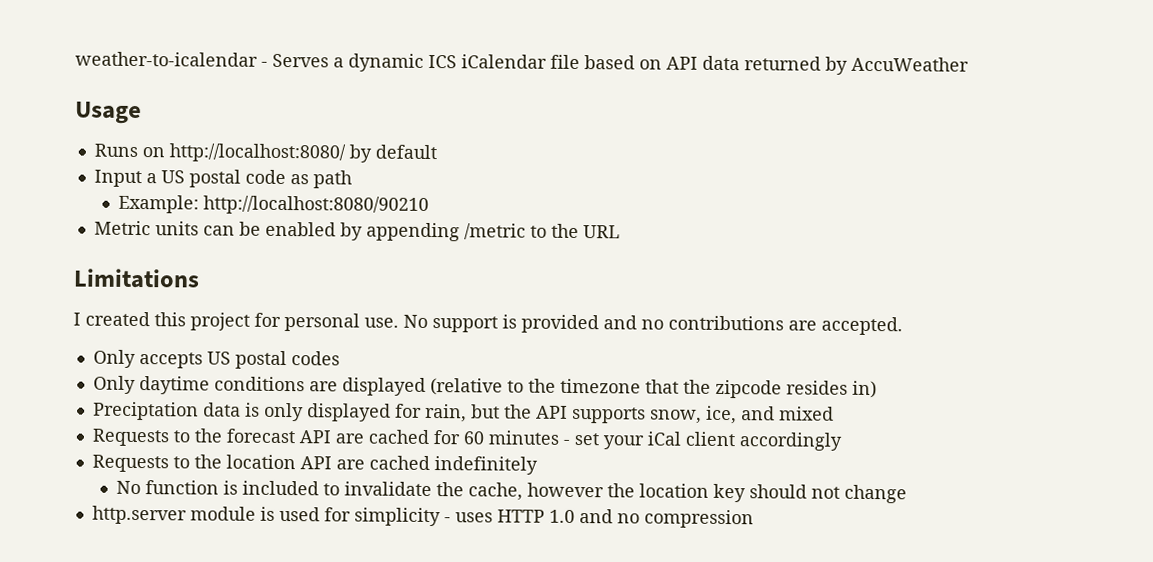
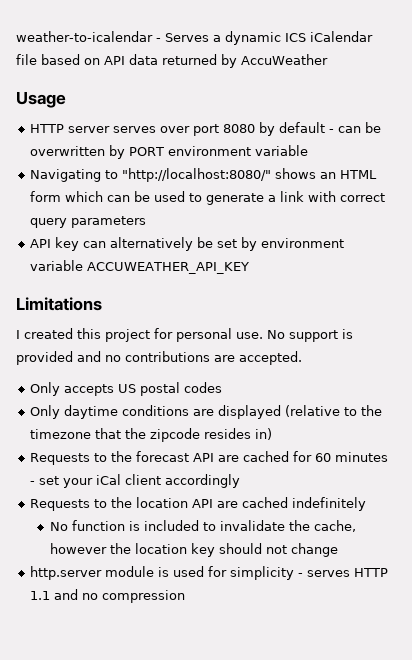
[93,143,437,163] [93,169,352,189] [118,194,430,215] [93,220,620,242] Runs on http://localhost:8080/ by default // Input a US postal code as path // Example: http://localhost:8080/90210 // Metric units can be enabled by appending /metric to the URL -> [30,122,382,136] [30,145,309,159] [30,168,378,182] [30,191,386,205] [30,216,147,228] [30,237,345,251] [30,260,250,274] HTTP server serves over port 8080 by default - can be overwritten by PORT environment variable // Navigating to "http://localhost:8080/" shows an HTML form which can be used to generate a link with correct query parameters // API key can alternatively be set by environment variable ACCUWEATHER_API_KEY
[92,401,834,425] // Preciptation data is only displayed for rain, but the API supports snow, ice, and mixed -> (273, 434) none
[454,509,575,523] uses HTTP 1.0 -> [307,568,389,577] [30,591,51,600] serves HTTP 1.1

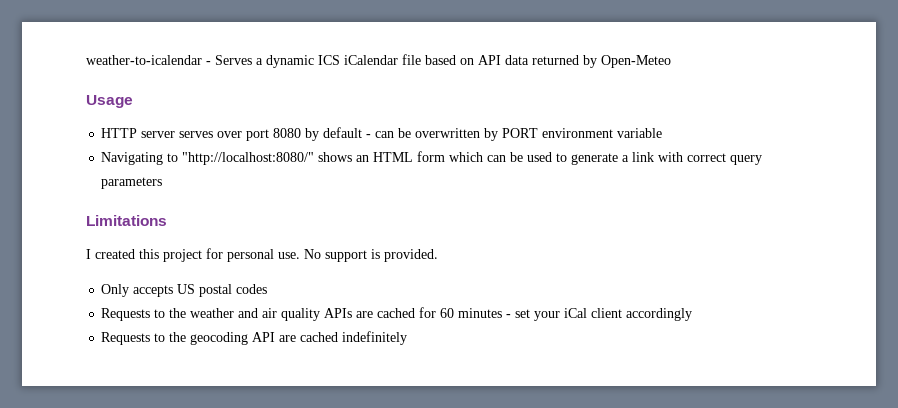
[241,54,328,65] AccuWeather -> [601,55,671,68] Open-Meteo
[30,237,345,251] [30,260,250,274] // API key can alternatively be set by environment variable ACCUWEATHER_API_KEY -> (163, 183) none
[16,351,302,365] provided and no contributions are accepted. -> [384,249,438,262] provided.
[30,405,383,419] [30,428,273,442] [30,451,215,465] Only daytime conditions are displayed (relative to the timezone that the zipcode resides in) // Requests to the forecast API -> [101,308,353,321] Requests to the weather and air quality APIs
[136,497,189,508] location -> [190,332,249,345] geocoding
[49,520,356,532] [49,543,338,557] [30,566,389,580] [30,589,186,603] // No function is included to invalidate the cache, however the location key should not change // http.server module is used for simplicity - serves HTTP 1.1 and no compression -> (408, 338) none

